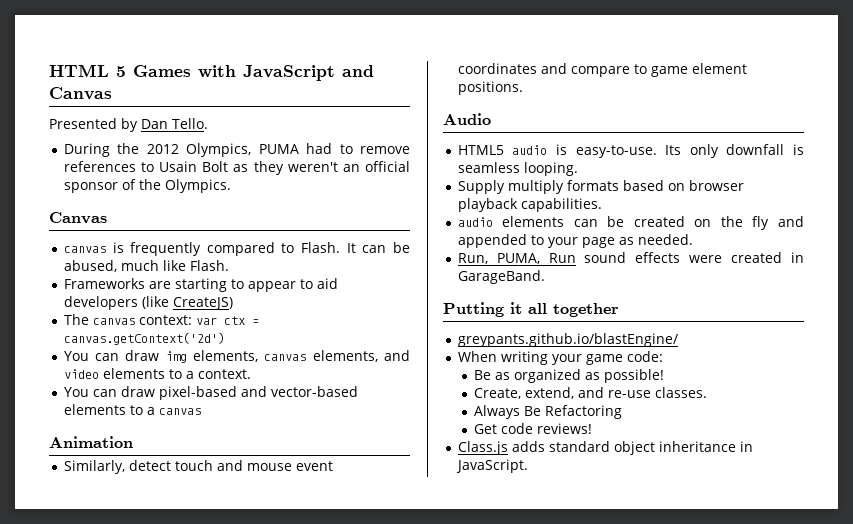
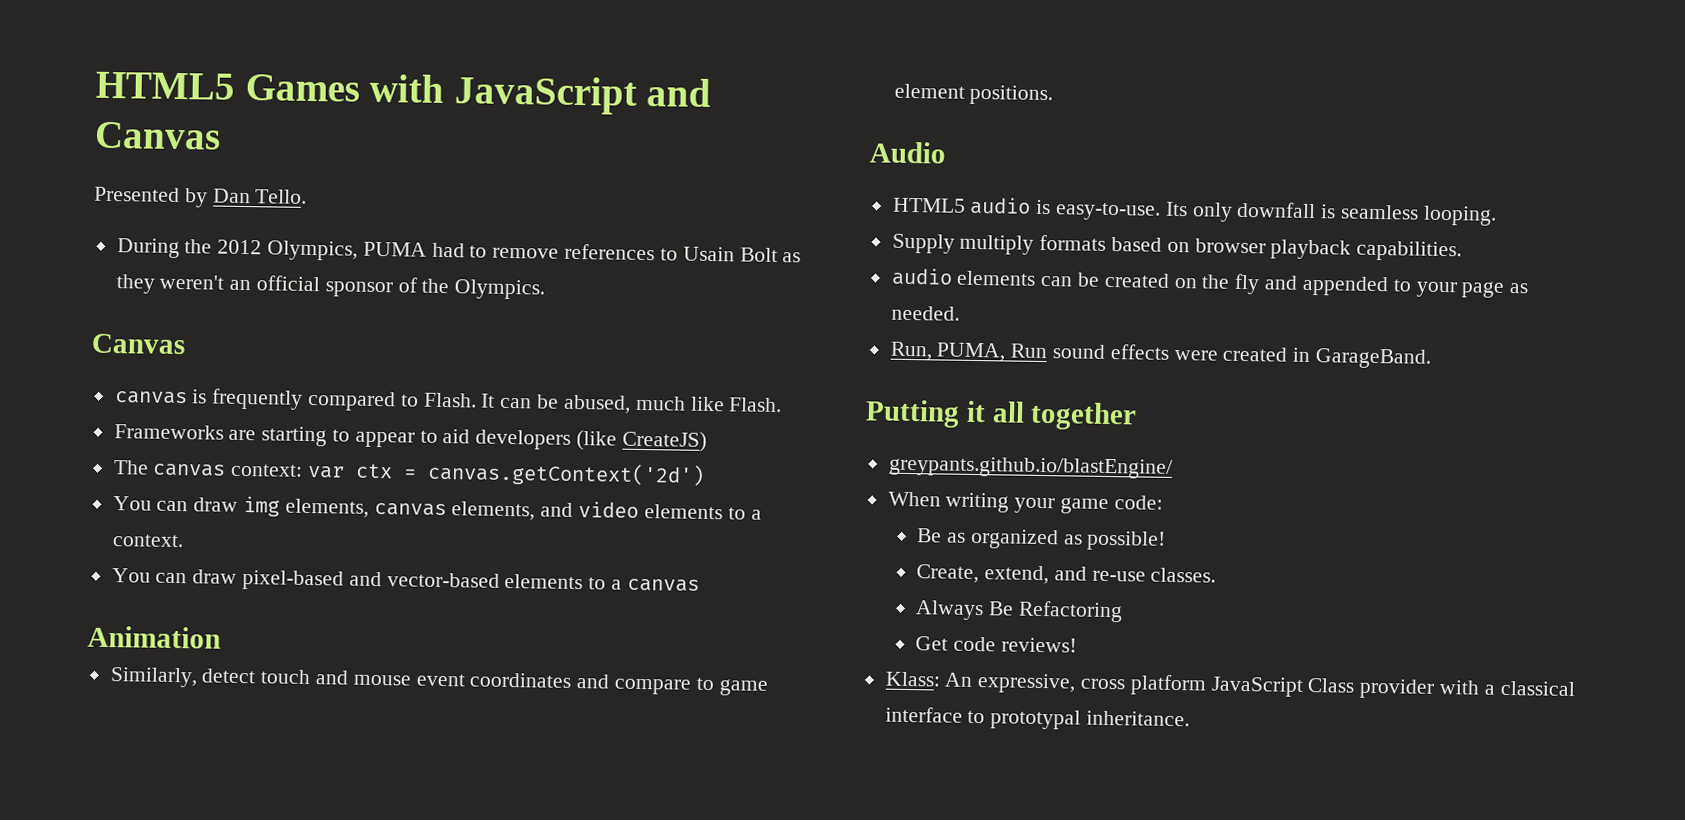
[49,64,126,77] HTML 5 -> [95,71,235,100] HTML5
[457,441,753,455] [455,459,528,473] Class.js adds standard object inheritance in JavaScript. -> [884,671,1575,699] [884,706,1191,730] Klass: An expressive, cross platform JavaScript Class provider with a classical interface to prototypal inheritance.

